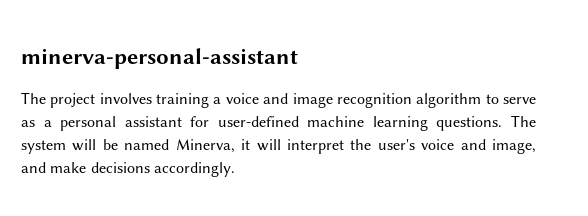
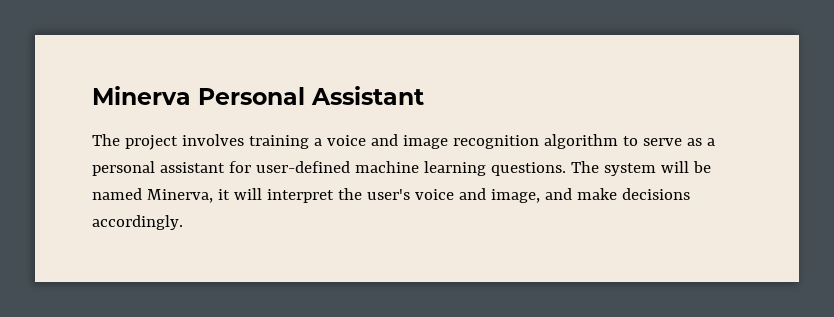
[21,48,298,69] minerva-personal-assistant -> [92,86,424,105] Minerva Personal Assistant

